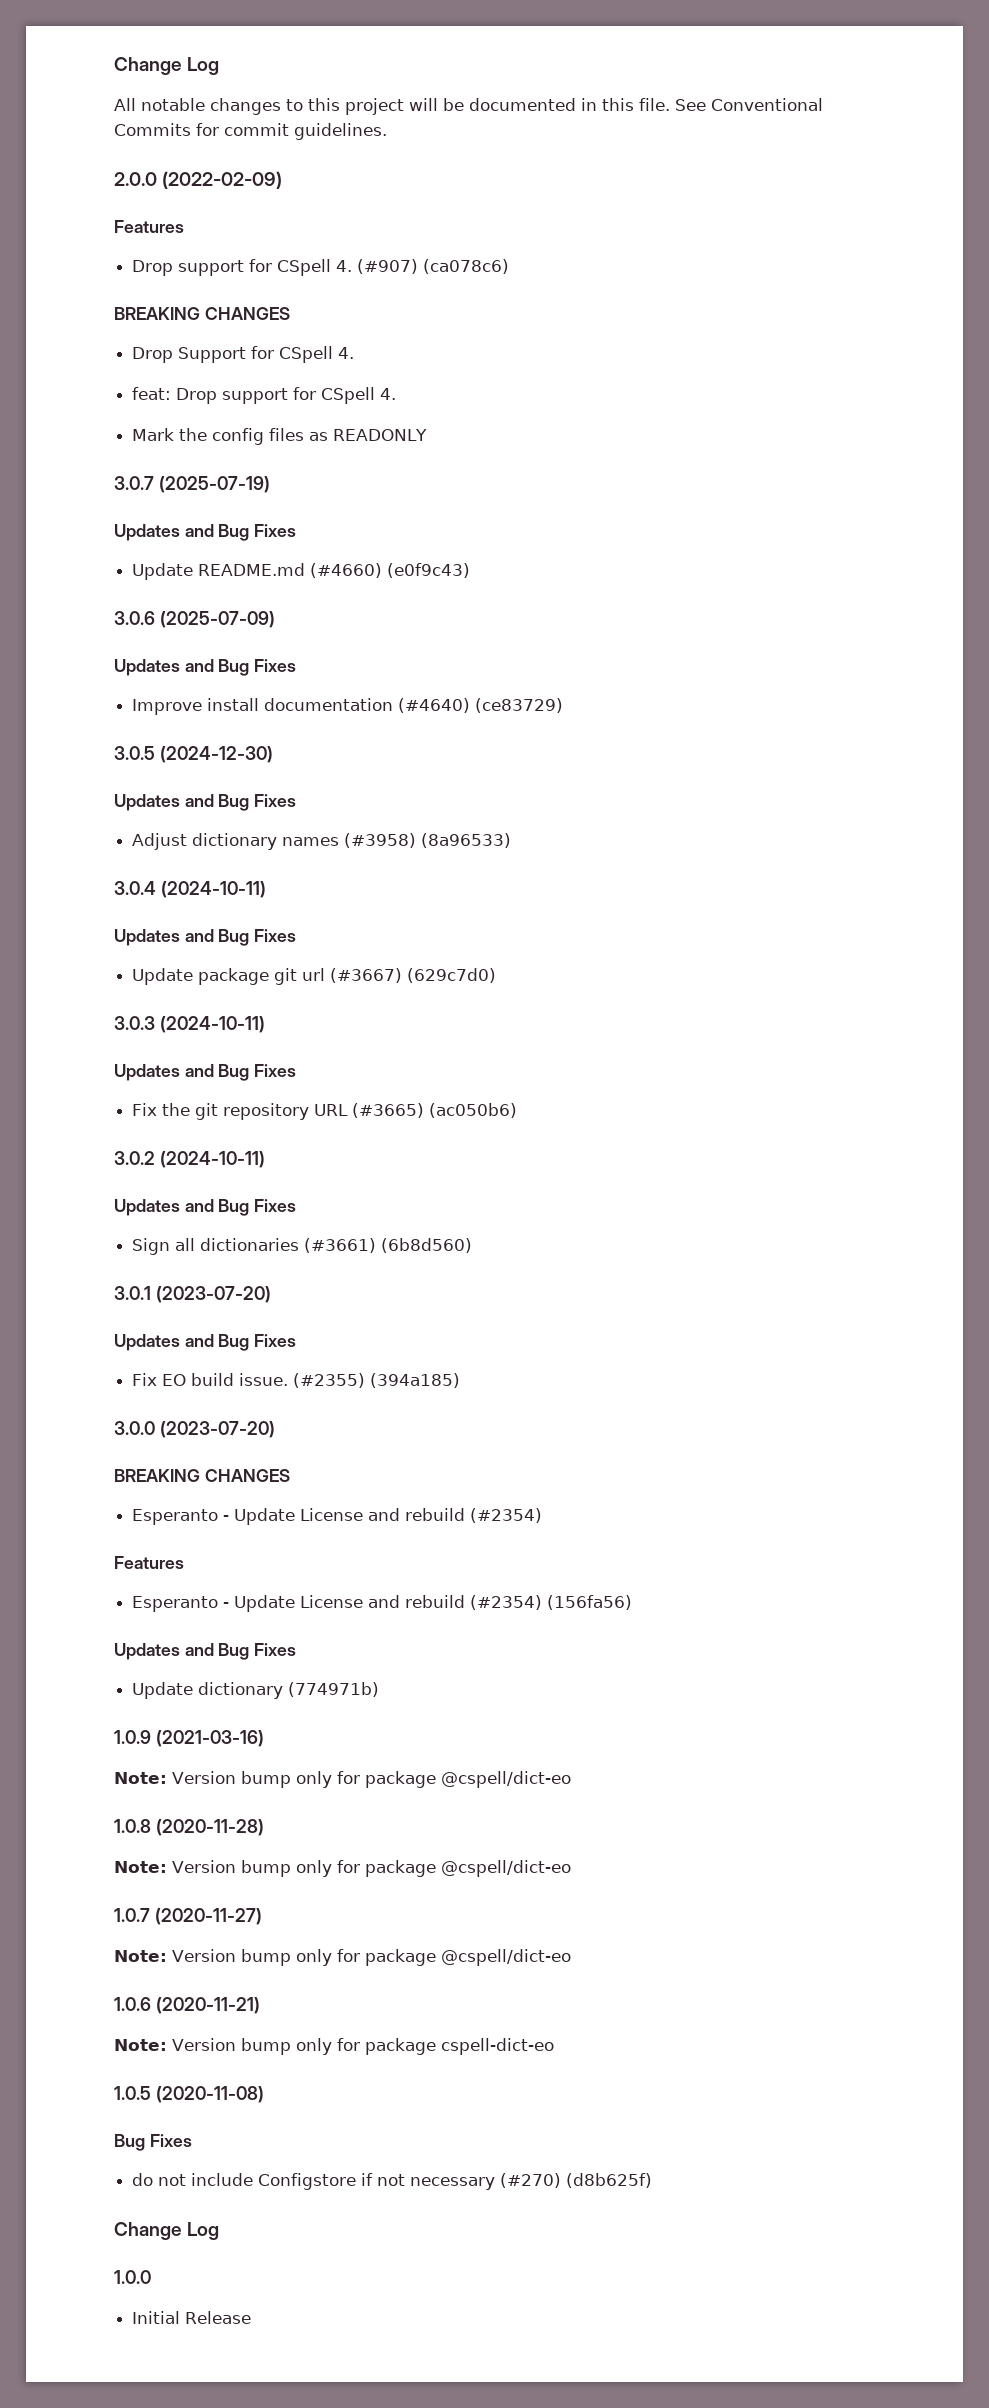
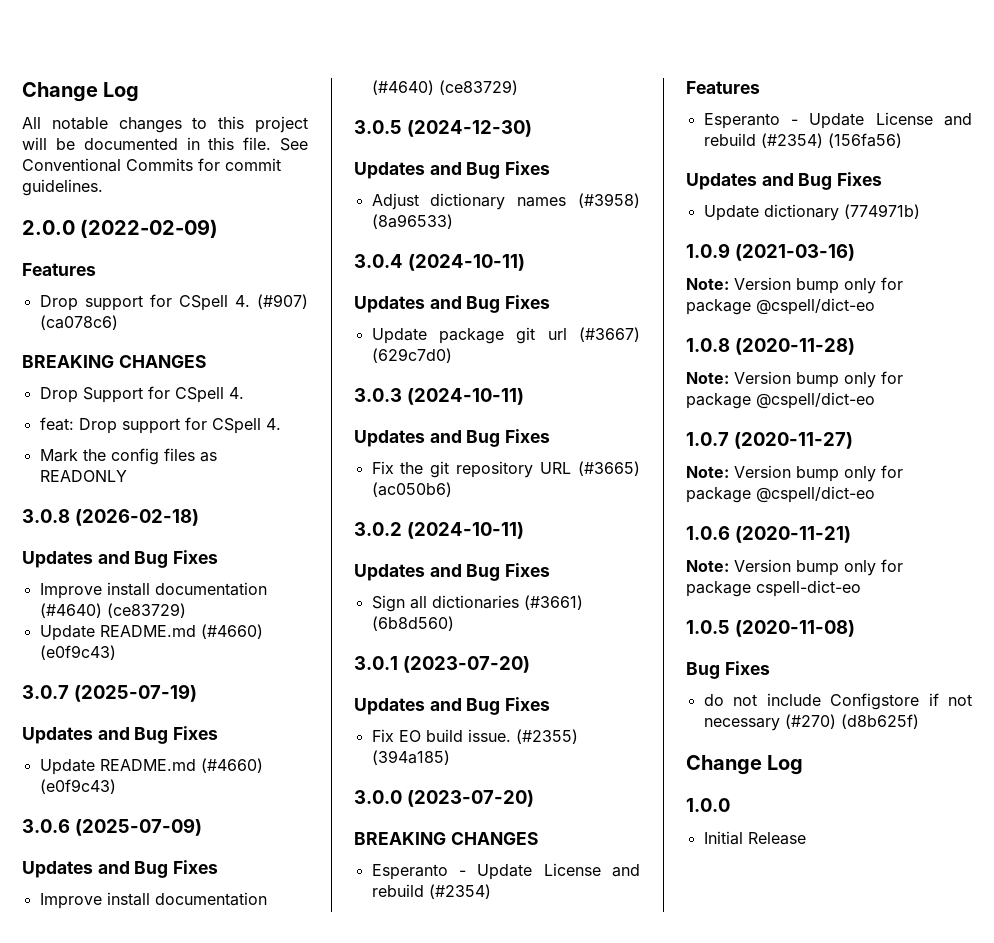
(428, 435) none -> [22,509,199,526] [22,550,219,568] [39,582,267,599] [39,603,186,618] [39,624,263,641] [39,645,116,660] // 3.0.8 (2026-02-18) // Updates and Bug Fixes // Improve install documentation (#4640) (ce83729) // Update README.md (#4660) (e0f9c43)

